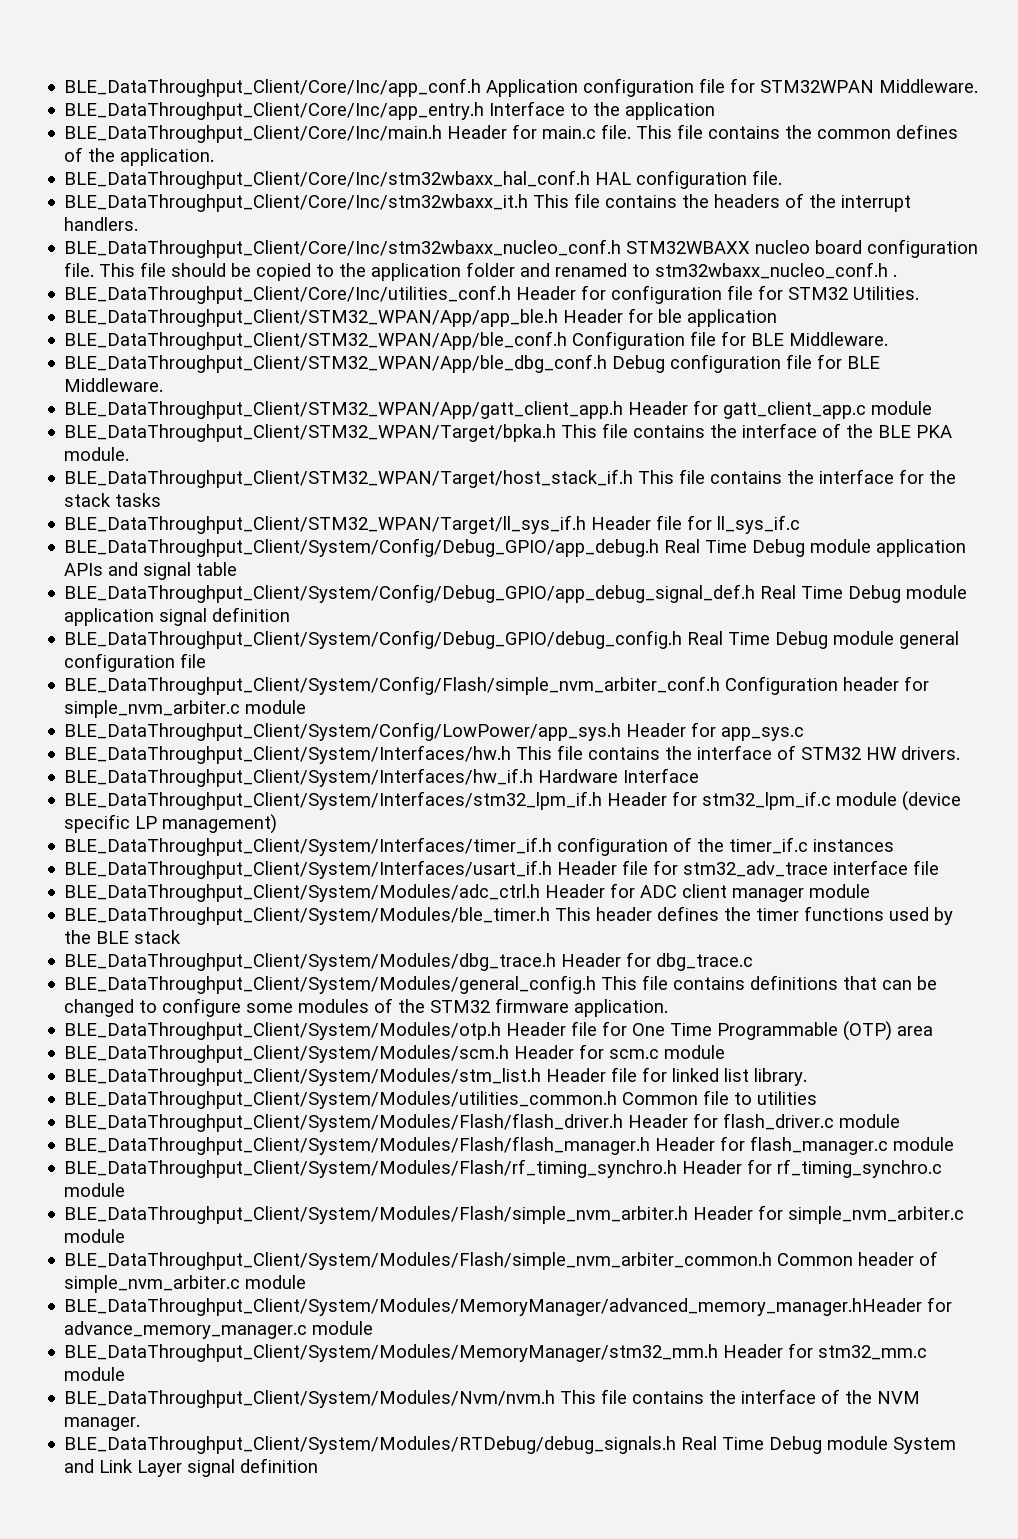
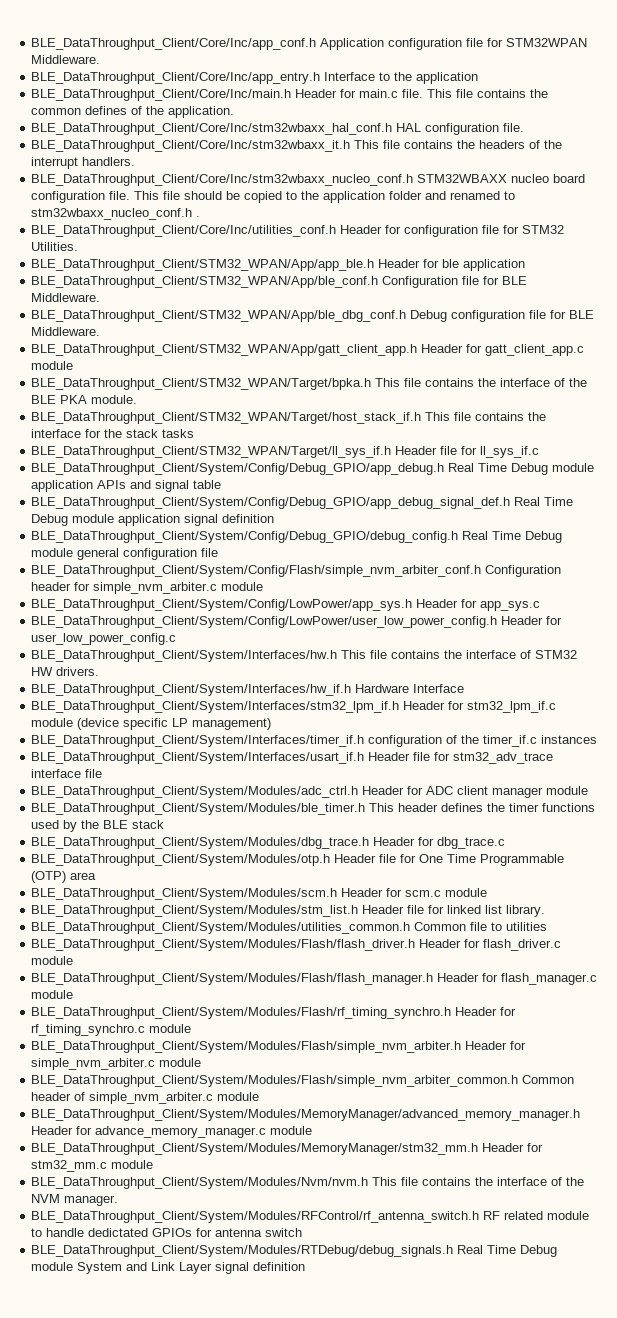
(805, 734) none -> [31,616,563,628] [31,633,177,645] // BLE_DataThroughput_Client/System/Config/LowPower/user_low_power_config.h Header for user_low_power_config.c
[64,975,938,994] [64,998,669,1017] // BLE_DataThroughput_Client/System/Modules/general_config.h This file contains definitions that can be changed to configure some modules of the STM32 firmware application. -> (506, 843) none
[64,1298,923,1316] BLE_DataThroughput_Client/System/Modules/MemoryManager/advanced_memory_manager.hHeader -> [31,1109,581,1121] [31,1126,74,1135] BLE_DataThroughput_Client/System/Modules/MemoryManager/advanced_memory_manager.h Header
(141, 1424) none -> [31,1211,590,1223] [31,1228,303,1237] // BLE_DataThroughput_Client/System/Modules/RFControl/rf_antenna_switch.h RF related module to handle dedictated GPIOs for antenna switch

